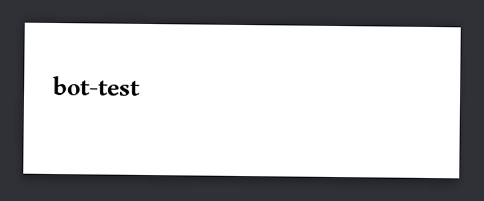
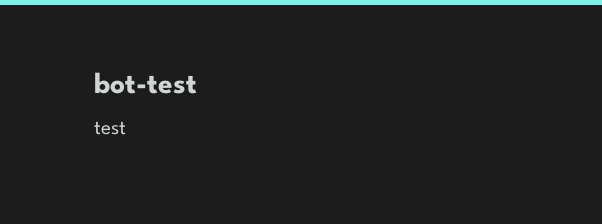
(141, 85) none -> [94,121,126,135] // test

